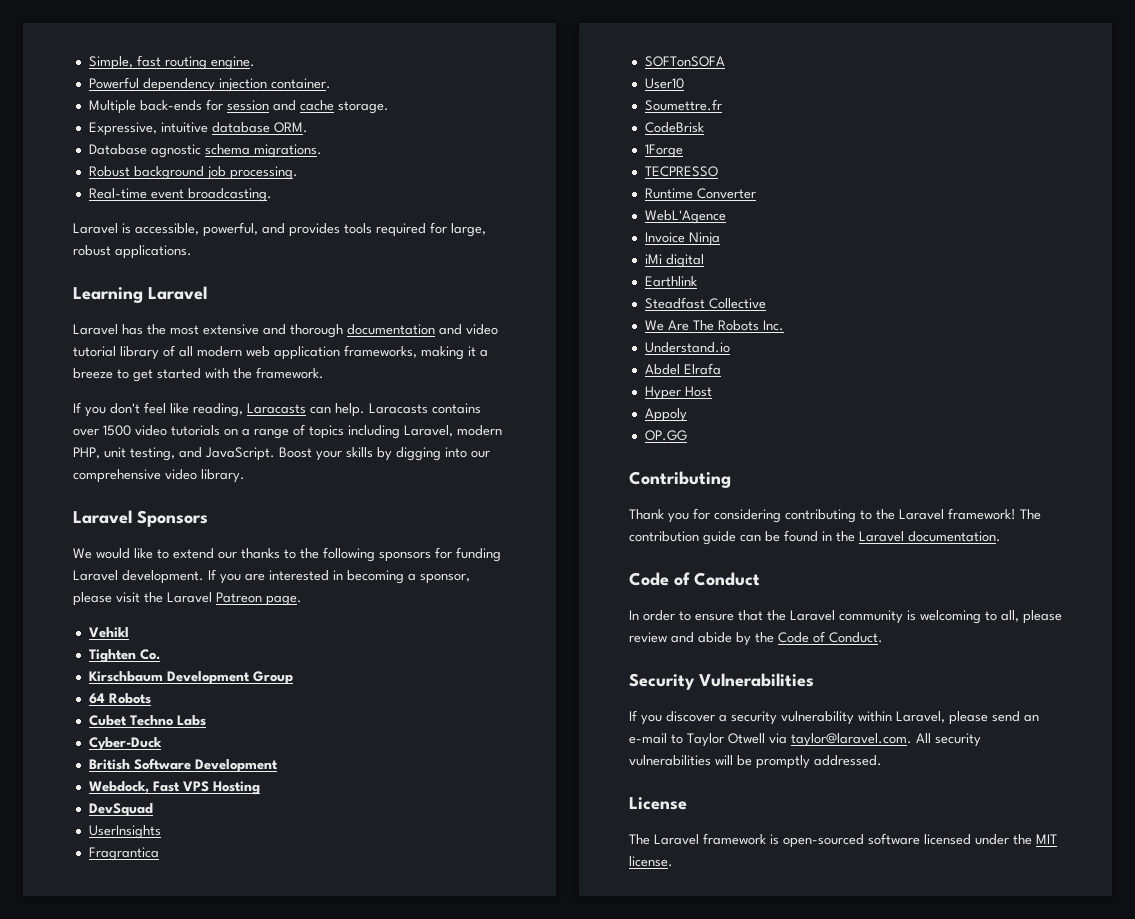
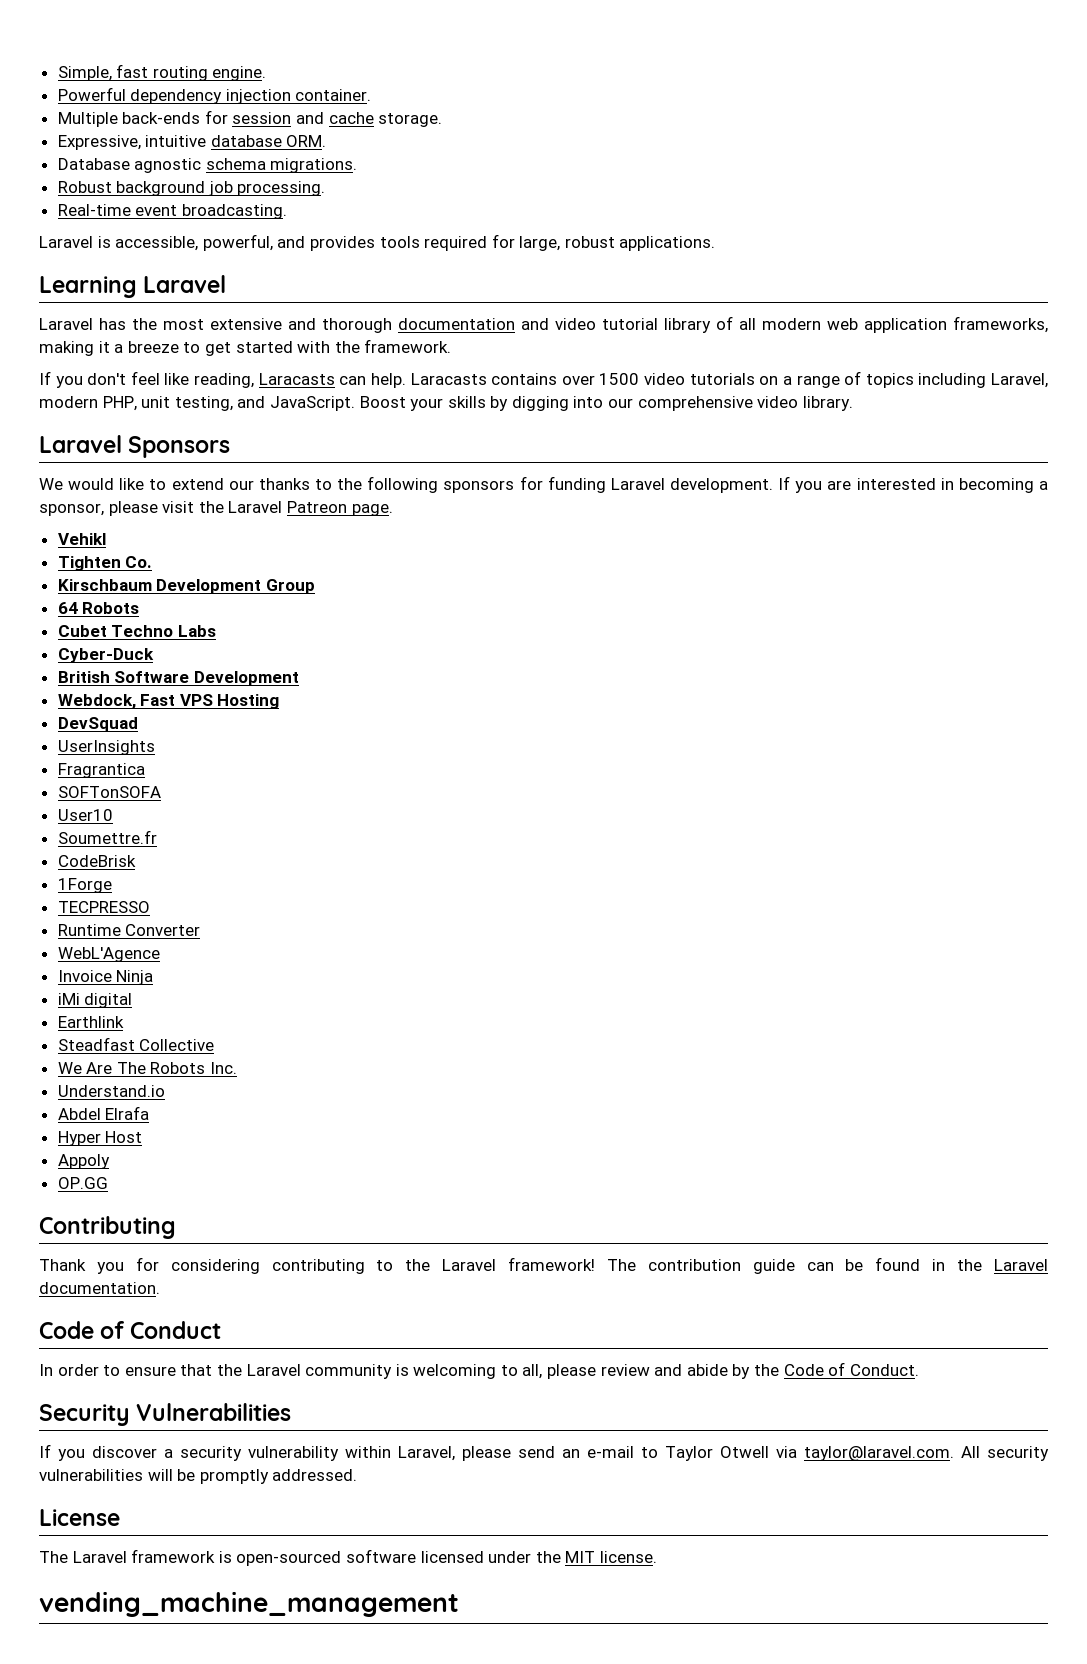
(673, 861) none -> [39,1591,459,1617] // vending_machine_management

